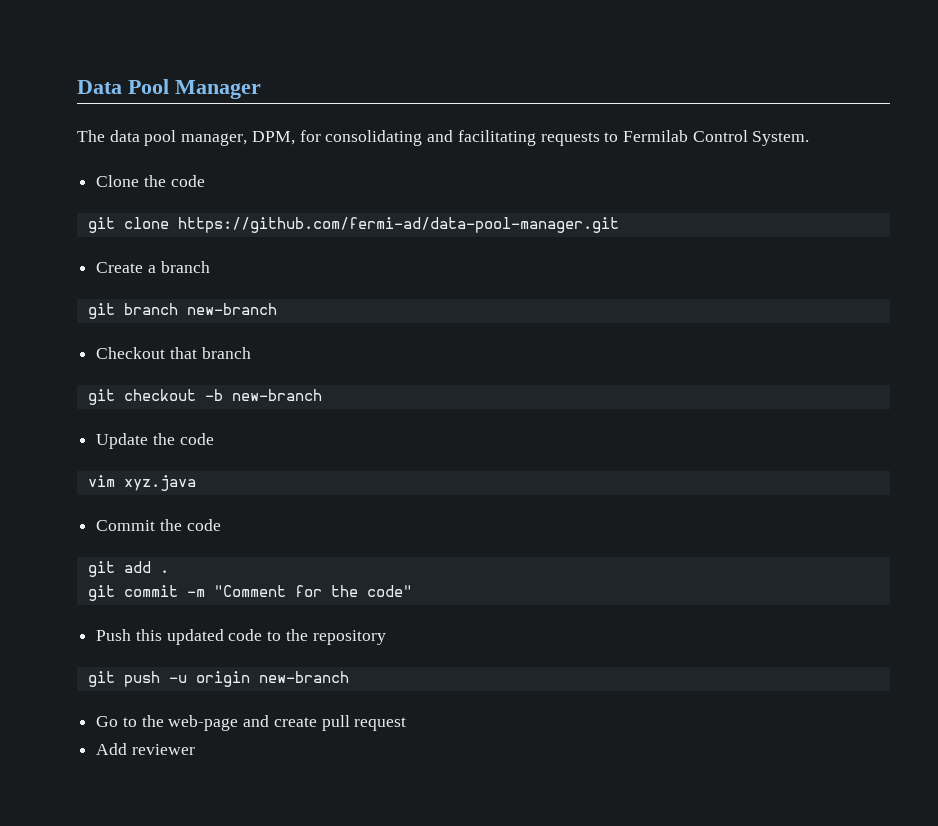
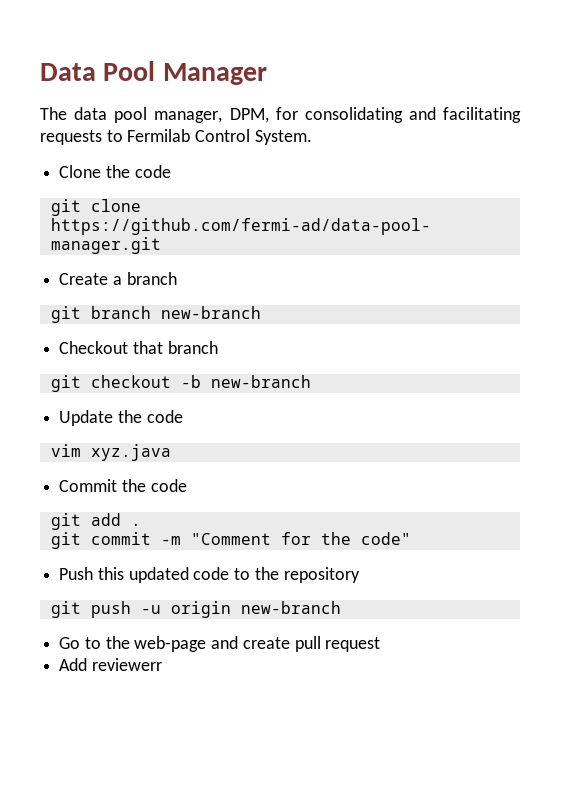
[131,744,195,755] reviewer -> [91,658,162,671] reviewerr

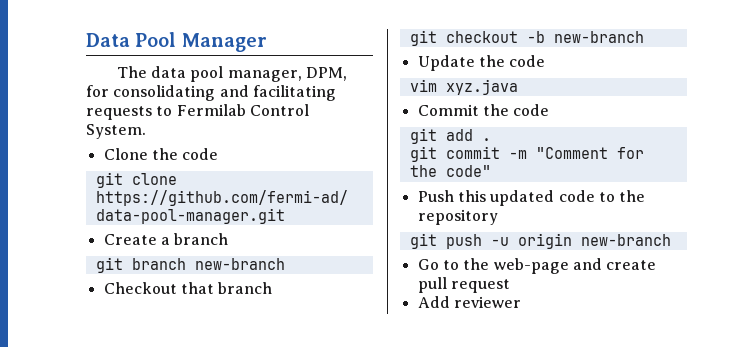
[91,658,162,671] reviewerr -> [453,296,521,308] reviewer

